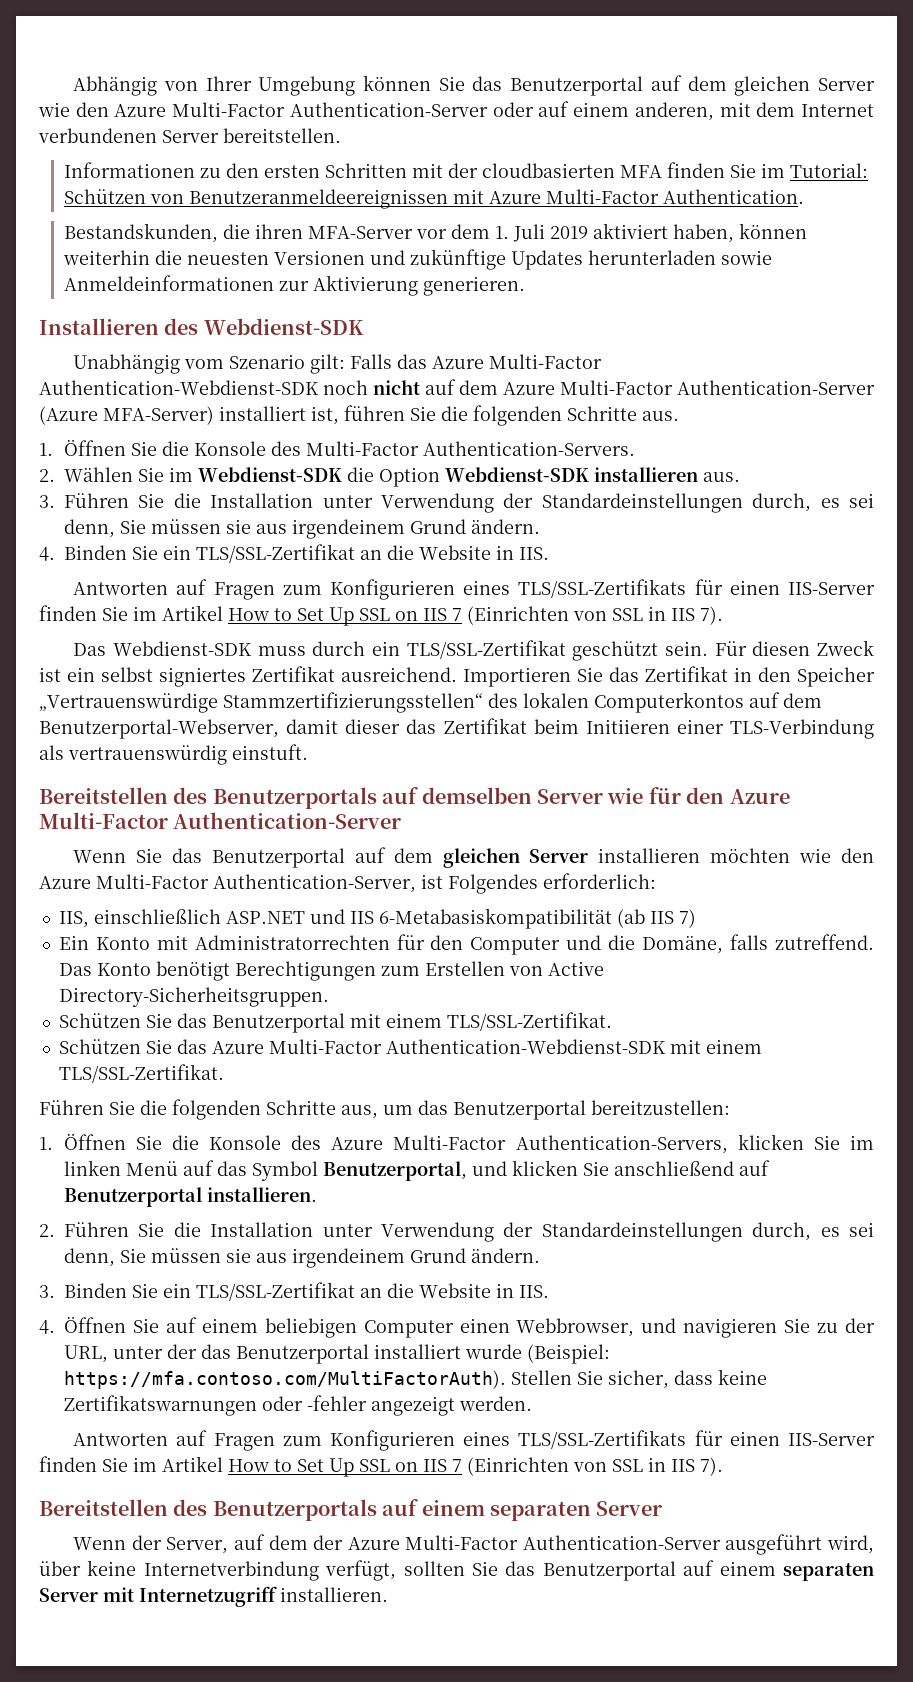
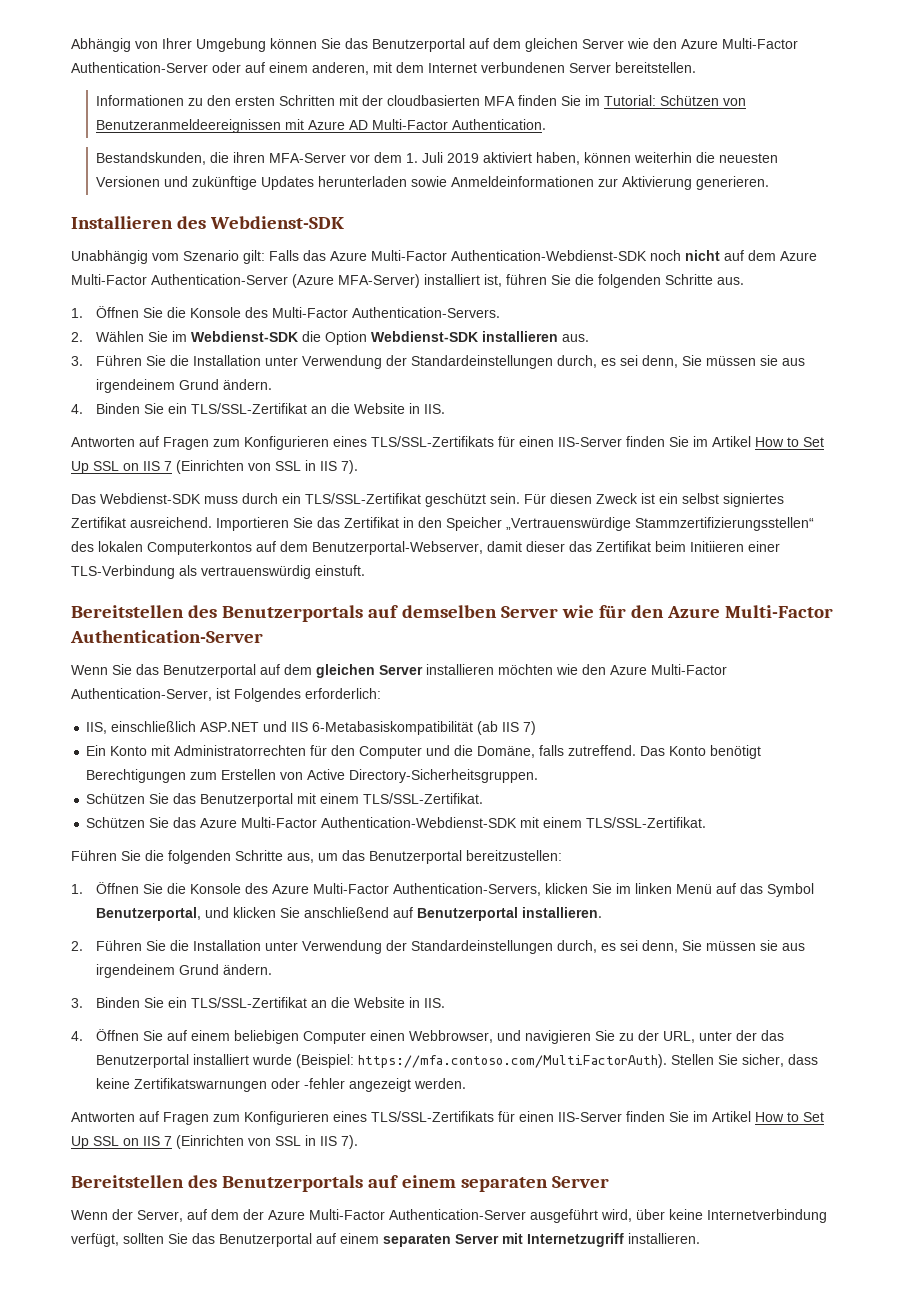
(541, 197) none -> [349,120,369,130] AD

